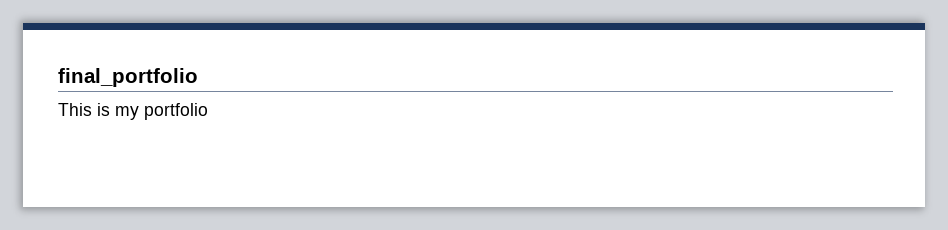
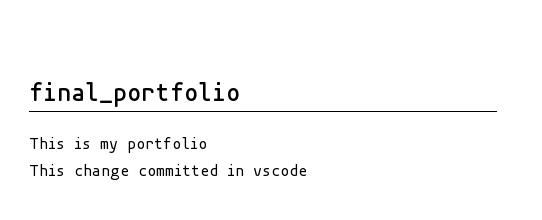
(208, 111) none -> [29,164,307,180] // This change committed in vscode

